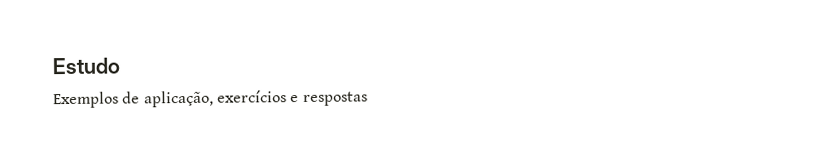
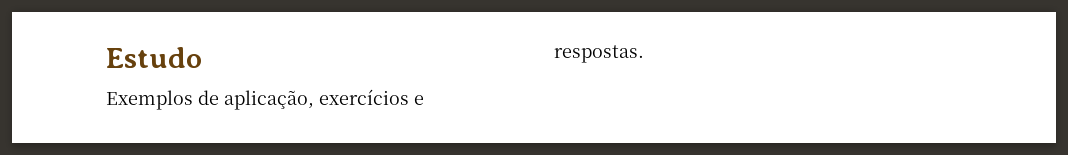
[302,91,368,106] respostas -> [554,45,644,63] respostas.

